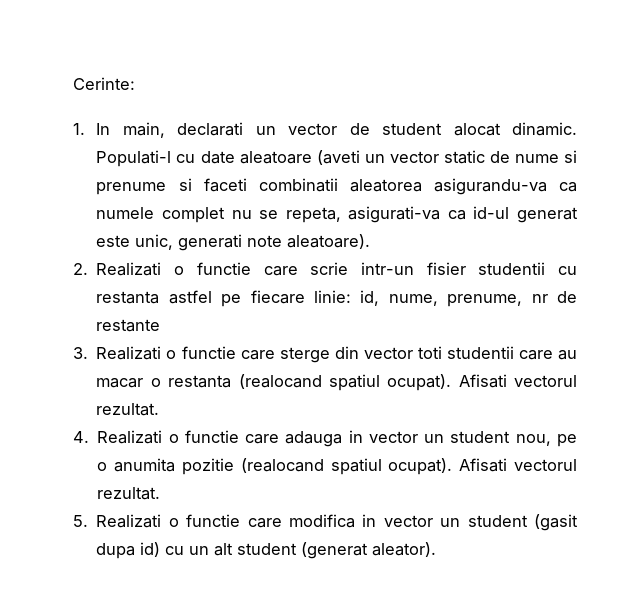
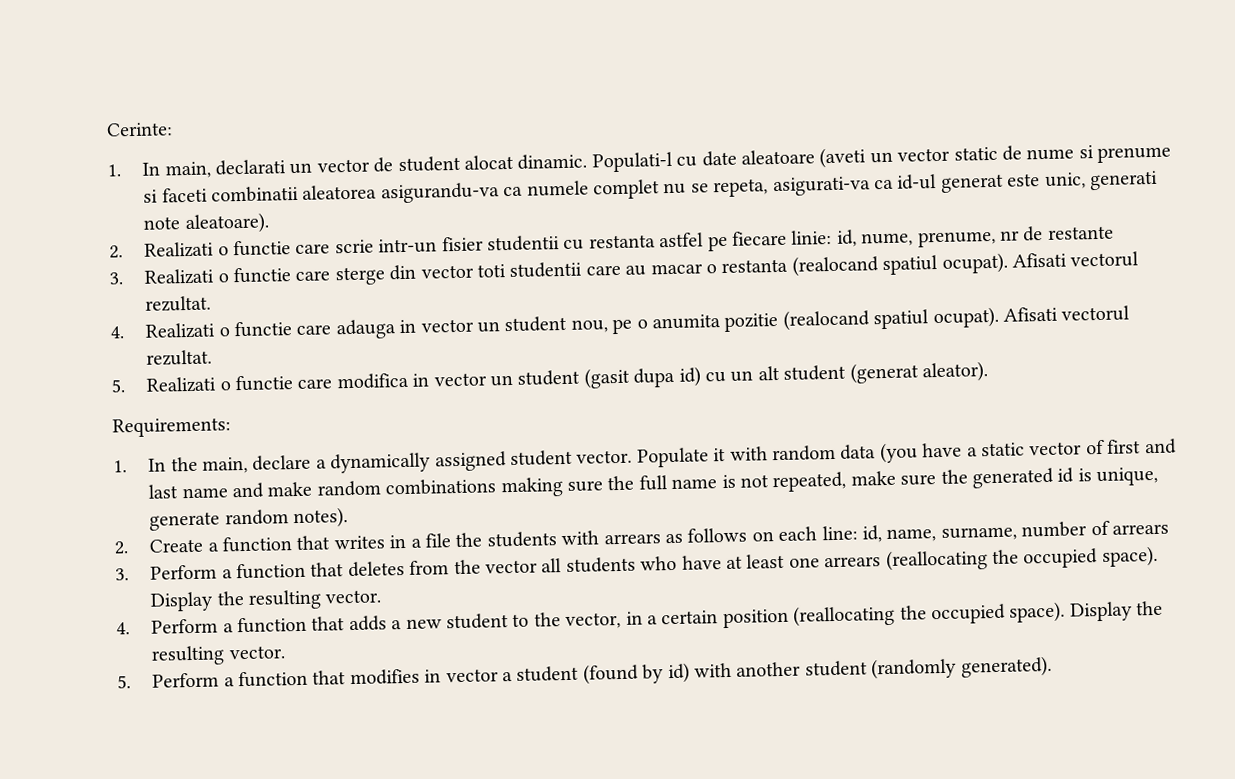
(437, 549) none -> [112,417,231,438] [113,438,1177,474] [148,466,1159,499] [149,507,349,531] [114,520,1170,555] [115,545,1158,581] [150,589,382,612] [116,600,1164,635] [151,645,285,666] [117,655,1052,689] // Requirements: // 1. In the main, declare a dynamically assigned student vector. Populate it with random data (you have a static vector of first and last name and make random combinations making sure the full name is not repeated, make sure the generated id is unique, generate random notes). // 2. Create a function that writes in a file the students with arrears as follows on each line: id, name, surname, number of arrears // 3. Perform a function that deletes from the vector all students who have at least one arrears (reallocating the occupied space). Display the resulting vector. // 4. Perform a function that adds a new student to the vector, in a certain position (reallocating the occupied space). Display the resulting vector. // 5. Perform a function that modifies in vector a student (found by id) with another student (randomly generated).

